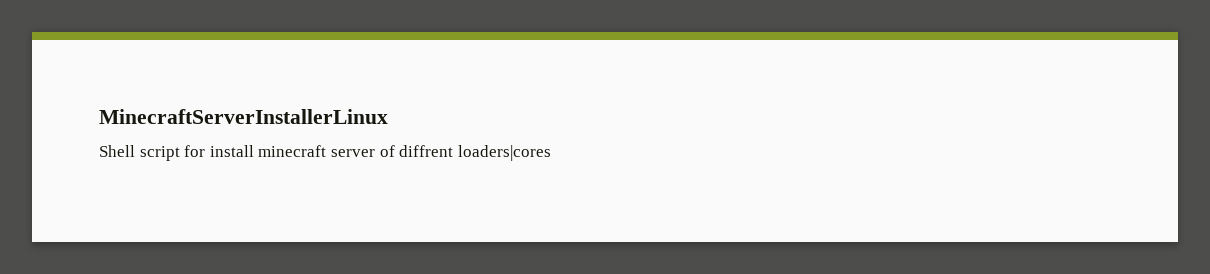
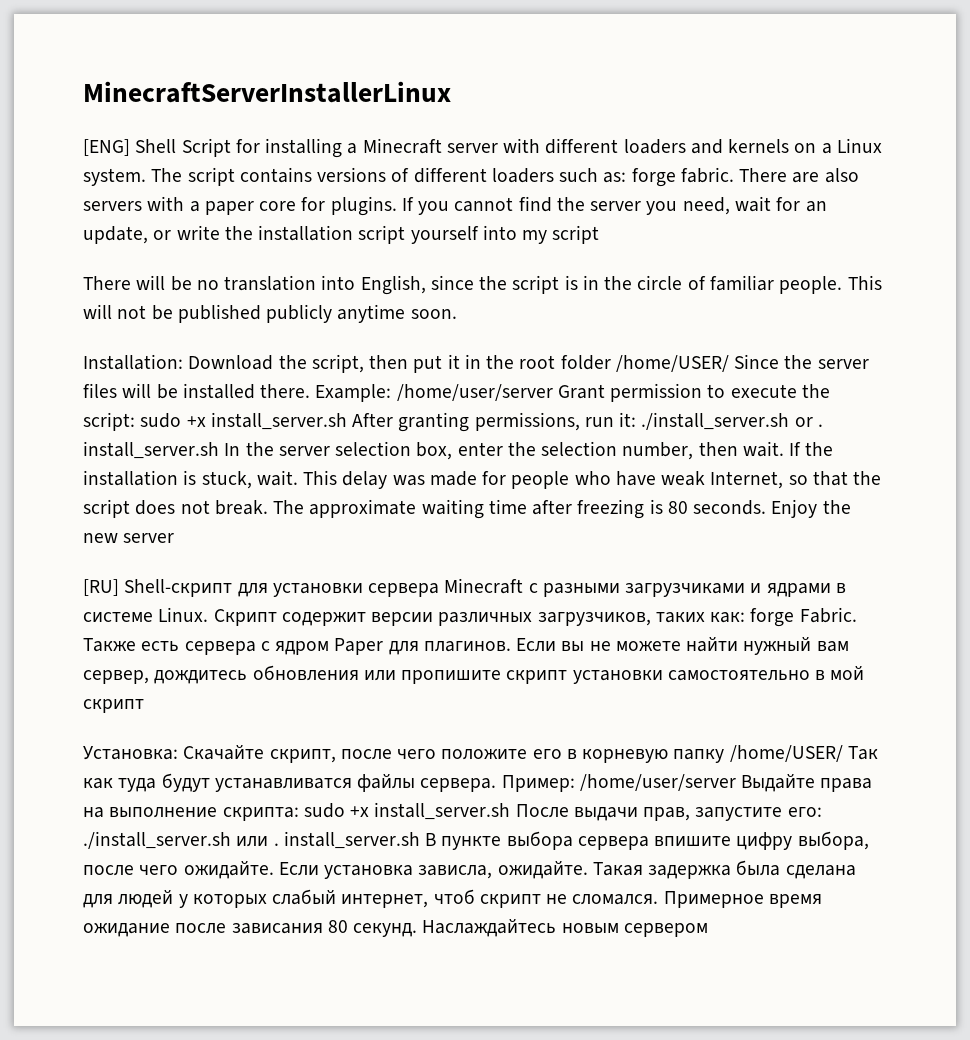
[99,145,551,161] Shell script for install minecraft server of diffrent loaders|cores -> [83,138,882,158] [83,167,859,187] [83,196,827,216] [83,225,600,244] [83,275,882,295] [83,304,457,323] [83,354,869,373] [83,383,830,402] [83,412,823,432] [83,441,834,460] [83,470,882,489] [83,499,851,519] [83,533,175,543] [83,578,846,597] [83,607,857,627] [83,636,849,655] [83,665,865,684] [83,699,144,713] [83,744,878,763] [83,773,873,792] [83,802,822,821] [83,831,869,850] [83,860,856,879] [83,889,822,908] [83,918,708,937] [ENG] Shell Script for installing a Minecraft server with different loaders and kernels on a Linux system. The script contains versions of different loaders such as: forge fabric. There are also servers with a paper core for plugins. If you cannot find the server you need, wait for an update, or write the installation script yourself into my script // There will be no translation into English, since the script is in the circle of familiar people. This will not be published publicly anytime soon. // Installation: Download the script, then put it in the root folder /home/USER/ Since the server files will be installed there. Example: /home/user/server Grant permission to execute the script: sudo +x install_server.sh After granting permissions, run it: ./install_server.sh or . install_server.sh In the server selection box, enter the selection number, then wait. If the installation is stuck, wait. This delay was made for people who have weak Internet, so that the script does not break. The approximate waiting time after freezing is 80 seconds. Enjoy the new server // [RU] Shell-скрипт для установки сервера Minecraft с разными загрузчиками и ядрами в системе Linux. Скрипт содержит версии различных загрузчиков, таких как: forge Fabric. Также есть сервера с ядром Paper для плагинов. Если вы не можете найти нужный вам сервер, дождитесь обновления или пропишите скрипт установки самостоятельно в мой скрипт // Установка: Скачайте скрипт, после чего положите его в корневую папку /home/USER/ Так как туда будут устанавливатся файлы сервера. Пример: /home/user/server Выдайте права на выполнение скрипта: sudo +x install_server.sh После выдачи прав, запустите его: ./install_server.sh или . install_server.sh В пункте выбора сервера впишите цифру выбора, после чего ожидайте. Если установка зависла, ожидайте. Такая задержка была сделана для людей у которых слабый интернет, чтоб скрипт не сломался. Примерное время ожидание после зависания 80 секунд. Наслаждайтесь новым сервером

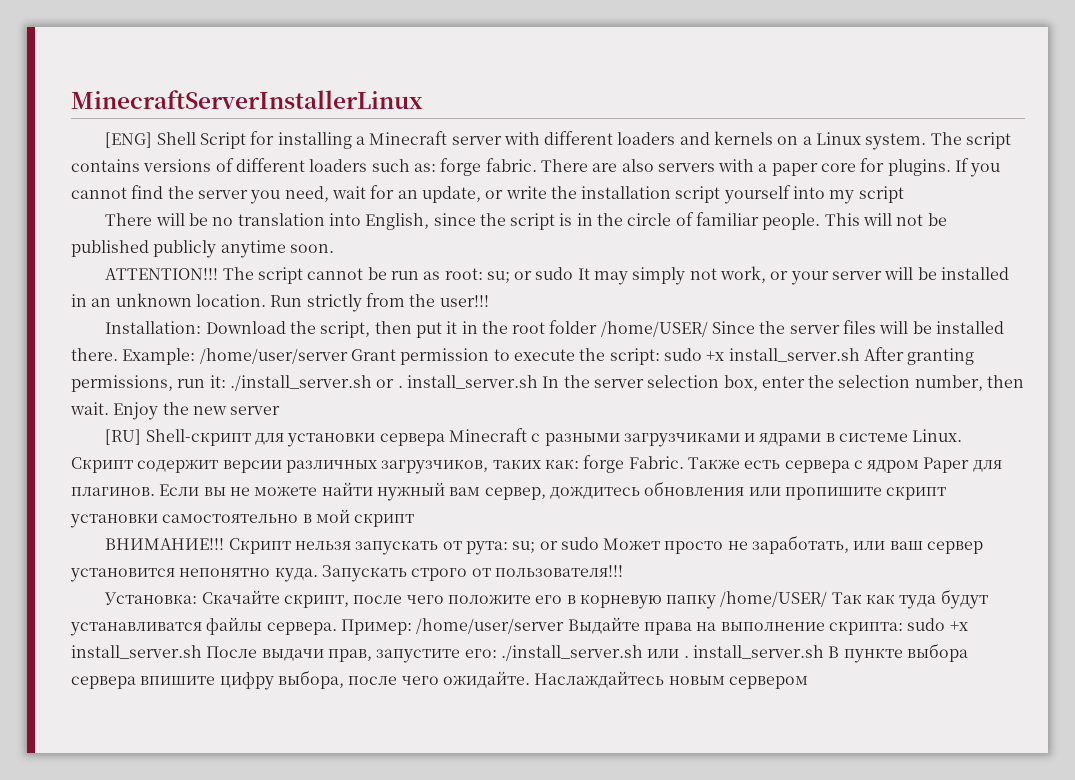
(457, 314) none -> [105,266,1009,285] [71,293,489,312] // ATTENTION!!! The script cannot be run as root: su; or sudo It may simply not work, or your server will be installed in an unknown location. Run strictly from the user!!!
[789,442,834,456] [83,470,882,489] [83,499,767,519] If the installation is stuck, wait. This delay was made for people who have weak Internet, so that the script does not break. The approximate waiting time after freezing is 80 seconds. -> (109, 408) none
(144, 706) none -> [105,535,984,555] [70,565,623,582] // ВНИМАНИЕ!!! Скрипт нельзя запускать от рута: su; or sudo Может просто не заработать, или ваш сервер установится непонятно куда. Запускать строго от пользователя!!!
[278,860,856,879] [83,889,822,908] [83,920,418,937] Если установка зависла, ожидайте. Такая задержка была сделана для людей у которых слабый интернет, чтоб скрипт не сломался. Примерное время ожидание после зависания 80 секунд. -> (530, 679) none

